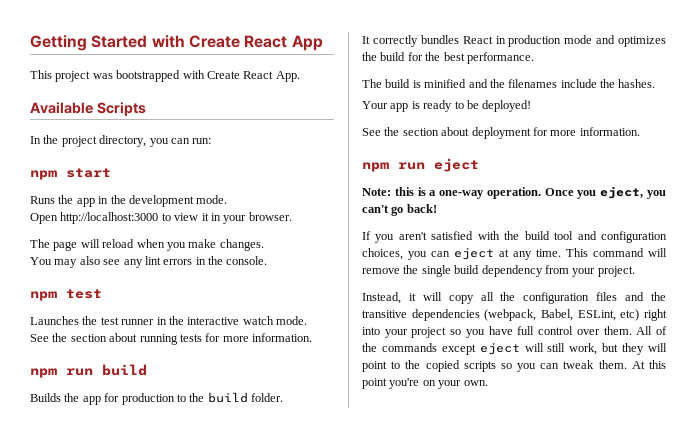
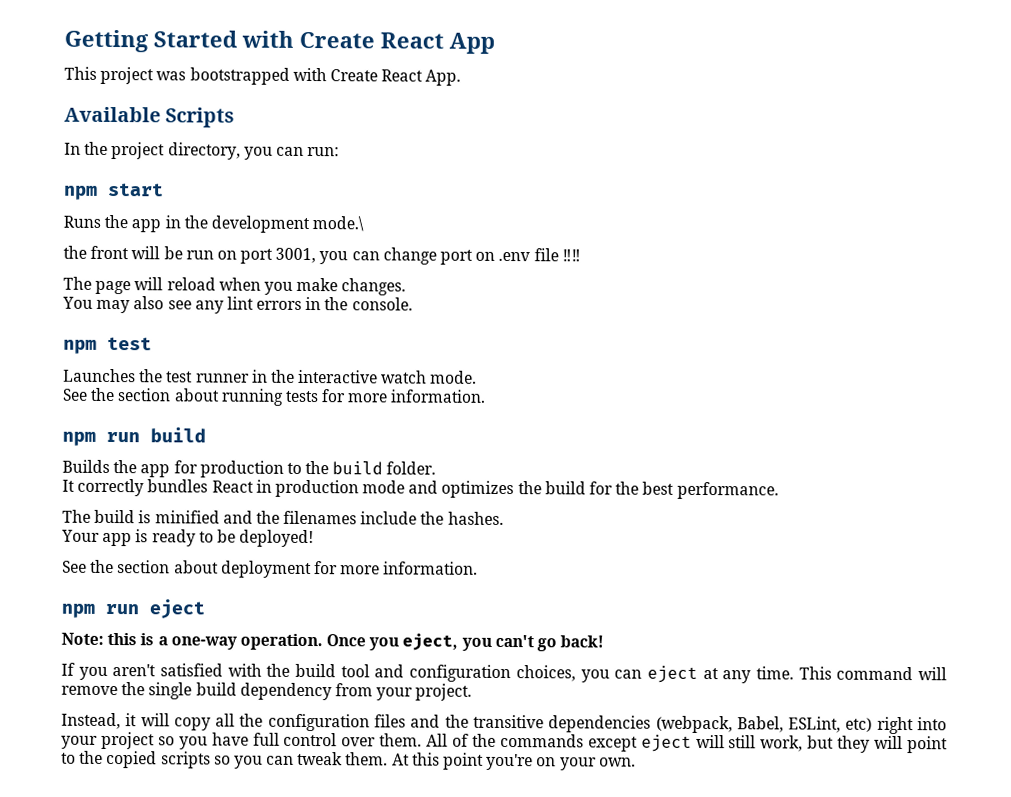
[196,195,228,204] [30,212,292,224] mode. // Open http://localhost:3000 to view it in your browser. -> [312,216,365,232] [63,245,581,265] mode.\ // the front will be run on port 3001, you can change port on .env file ‼‼

